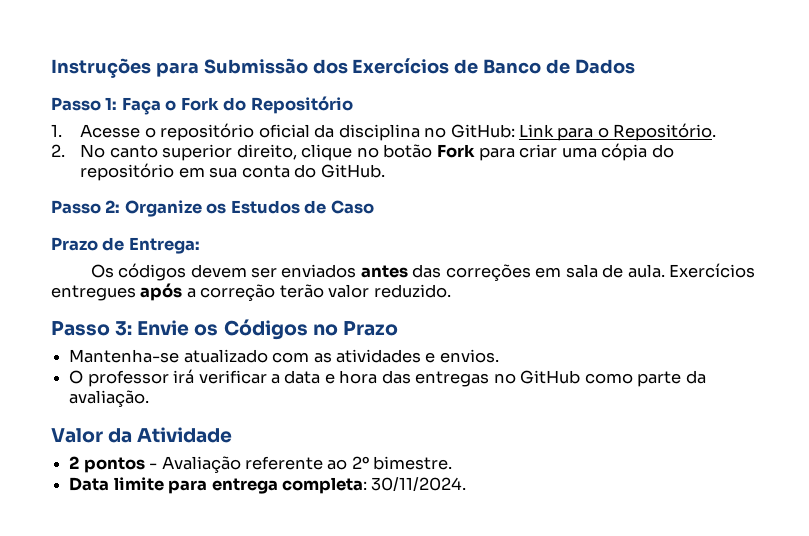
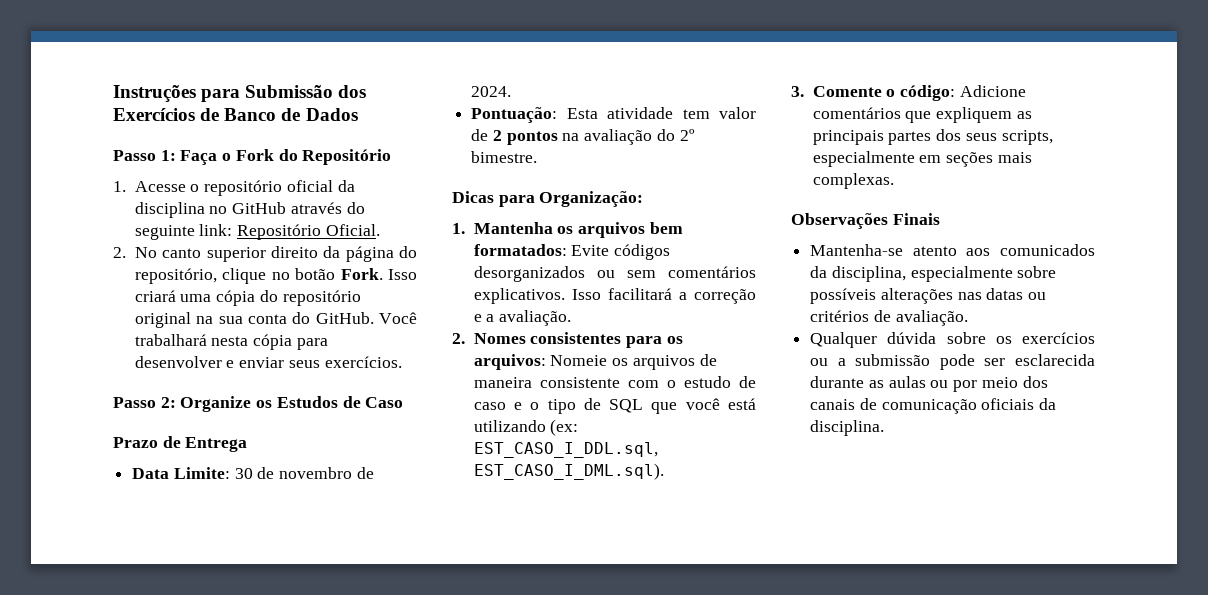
[450,123,717,141] [51,144,558,161] GitHub: Link para o Repositório. // 2. No canto superior direito, clique no botão Fork para criar -> [232,202,365,214] [134,224,380,240] [113,246,417,262] [134,268,417,284] [134,290,176,302] GitHub através do seguinte link: Repositório Oficial. // 2. No canto superior direito da página do repositório, clique no botão Fork. Isso criará
[178,167,205,178] em -> [134,312,214,328] original na
(385, 171) none -> [379,312,417,324] [134,334,328,350] [134,356,402,368] Você trabalhará nesta cópia para desenvolver e enviar seus exercícios.
[128,237,200,254] [90,263,756,281] [51,283,451,301] [51,319,398,340] [69,349,499,363] [69,369,706,387] [69,390,150,407] [51,427,233,443] [69,456,453,473] [69,477,467,494] Entrega: // Os códigos devem ser enviados antes das correções em sala de aula. Exercícios entregues após a correção terão valor reduzido. // Passo 3: Envie os Códigos no Prazo // Mantenha-se atualizado com as atividades e envios. // O professor irá verificar a data e hora das entregas no GitHub como parte da avaliação. // Valor da Atividade // 2 pontos - Avaliação referente ao 2º bimestre. // Data limite para entrega completa: 30/11/2024. -> [185,437,248,452] [132,467,374,479] [471,86,512,97] [471,107,756,123] [471,129,695,145] [471,151,538,163] [452,191,644,207] [452,222,683,238] [473,244,671,260] [473,266,756,282] [473,288,756,304] [473,310,572,326] [452,332,683,348] [473,354,717,370] [473,376,756,388] [473,398,756,414] [473,419,579,436] [473,442,658,458] [473,463,664,480] [791,85,1026,101] [812,107,1032,123] [812,129,1053,145] [812,151,1032,167] [812,173,894,189] [791,213,940,229] [810,244,1095,256] [810,266,1057,282] [810,288,1047,304] [810,310,968,326] [810,332,1095,348] [810,354,1095,370] [810,376,1048,392] [810,398,1057,414] [810,420,885,436] Entrega // Data Limite: 30 de novembro de 2024. // Pontuação: Esta atividade tem valor de 2 pontos na avaliação do 2º bimestre. // Dicas para Organização: // 1. Mantenha os arquivos bem formatados: Evite códigos desorganizados ou sem comentários explicativos. Isso facilitará a correção e a avaliação. // 2. Nomes consistentes para os arquivos: Nomeie os arquivos de maneira consistente com o estudo de caso e o tipo de SQL que você está utilizando (ex: EST_CASO_I_DDL.sql, EST_CASO_I_DML.sql). // 3. Comente o código: Adicione comentários que expliquem as principais partes dos seus scripts, especialmente em seções mais complexas. // Observações Finais // Mantenha-se atento aos comunicados da disciplina, especialmente sobre possíveis alterações nas datas ou critérios de avaliação. // Qualquer dúvida sobre os exercícios ou a submissão pode ser esclarecida durante as aulas ou por meio dos canais de comunicação oficiais da disciplina.

